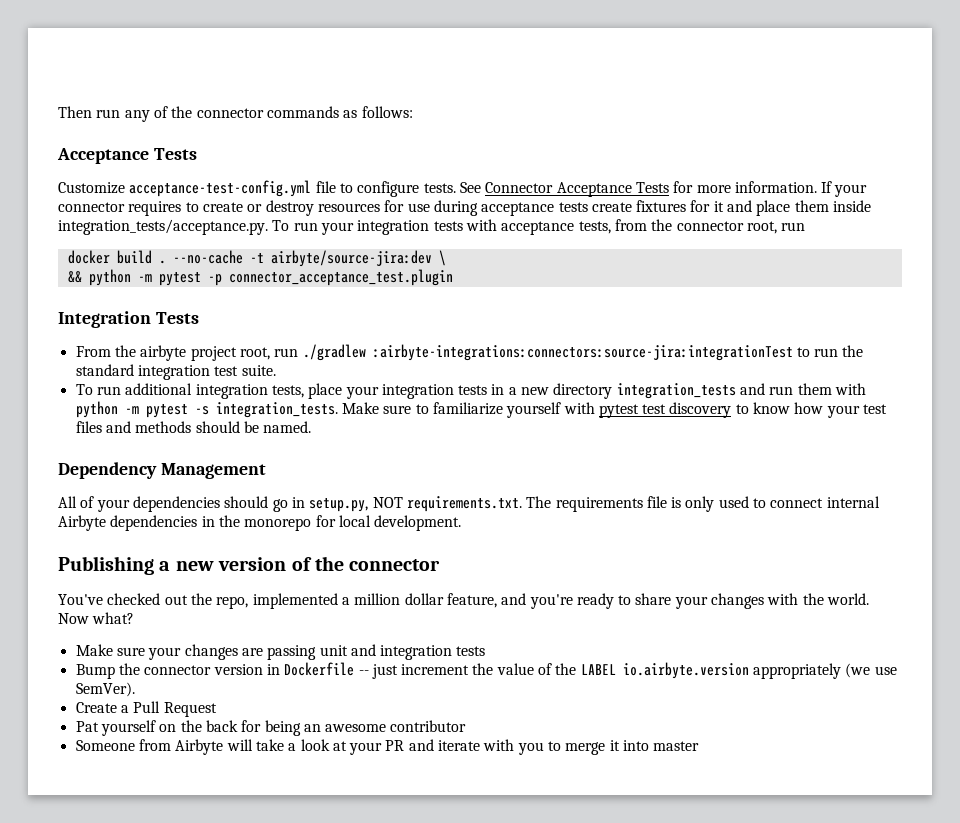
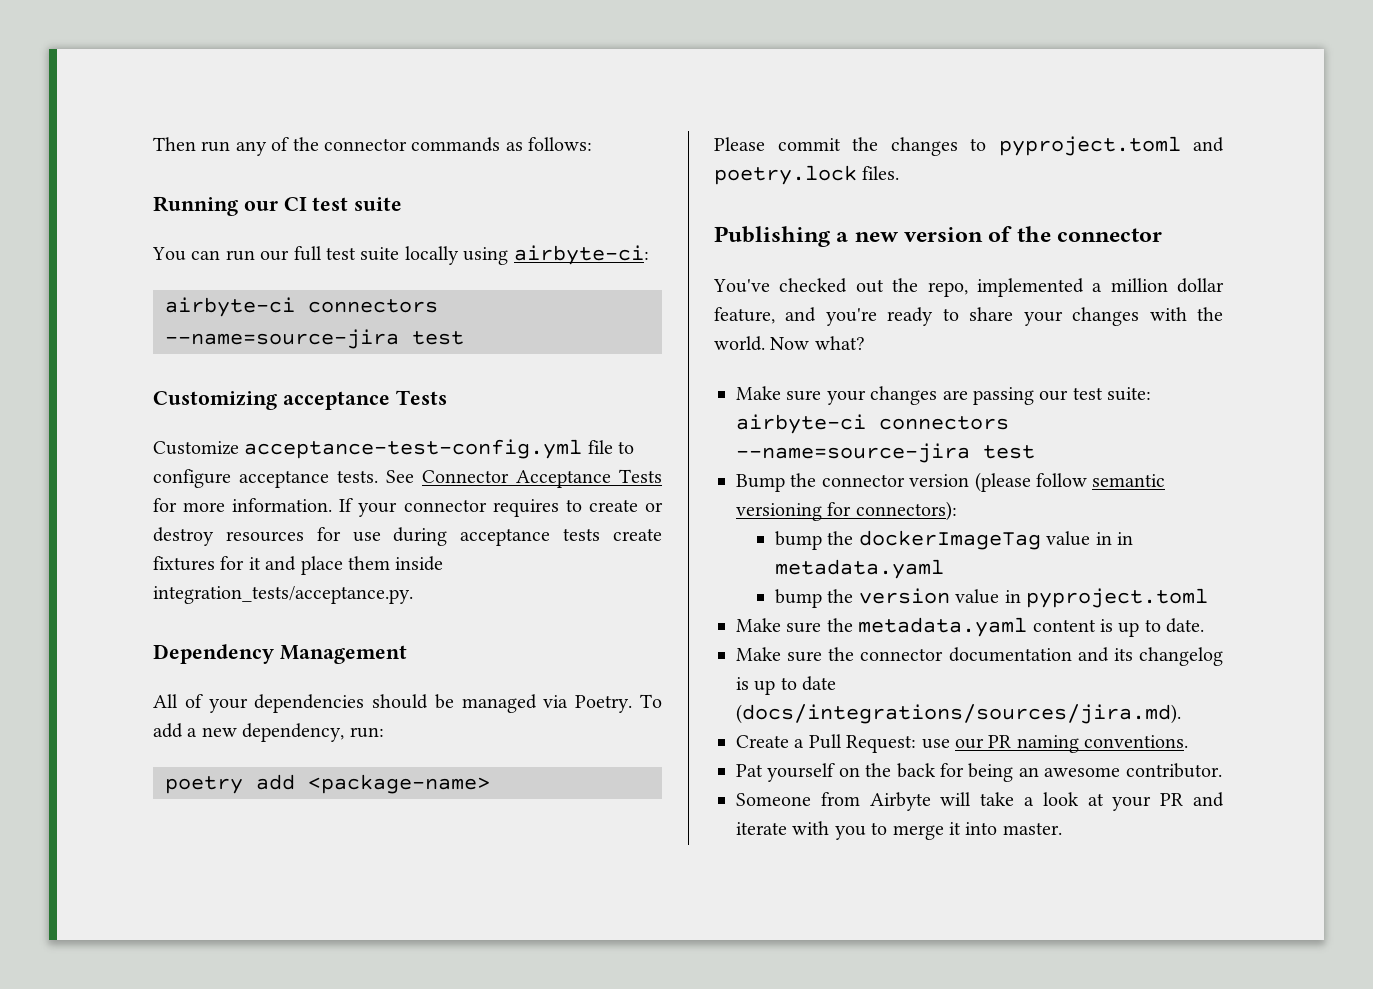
[57,148,149,164] Acceptance -> [153,196,403,216] [152,245,649,265] [165,297,438,317] [165,329,464,349] [153,391,390,410] Running our CI test suite // You can run our full test suite locally using airbyte-ci: // airbyte-ci connectors --name=source-jira test // Customizing acceptance
(420, 189) none -> [239,470,329,488] acceptance
[272,219,806,235] [67,250,446,267] [67,269,453,286] [58,311,199,328] [75,344,864,361] [75,364,276,380] [75,383,867,399] [75,401,888,418] [75,421,312,433] To run your integration tests with acceptance tests, from the connector root, run // docker build . --no-cache -t airbyte/source-jira:dev \ // && python -m pytest -p connector_acceptance_test.plugin // Integration Tests // From the airbyte project root, run ./gradlew :airbyte-integrations:connectors:source-jira:integrationTest to run the standard integration test suite. // To run additional integration tests, place your integration tests in a new directory integration_tests and run them with python -m pytest -s integration_tests. Make sure to familiarize yourself with pytest test discovery to know how your test files and methods should be named. -> (413, 595) none
[272,496,880,512] [58,515,462,531] go in setup.py, NOT requirements.txt. The requirements file is only used to connect internal Airbyte dependencies in the monorepo for local development. -> [434,694,662,713] [153,723,384,742] [165,774,490,794] [714,136,1224,156] [714,165,900,185] be managed via Poetry. To add a new dependency, run: // poetry add <package-name> // Please commit the changes to pyproject.toml and poetry.lock files.
[319,644,486,660] [75,662,897,679] [75,682,135,697] [75,701,217,717] unit and integration tests // Bump the connector version in Dockerfile -- just increment the value of the LABEL io.airbyte.version appropriately (we use SemVer). // Create a Pull Request -> [1039,387,1152,401] [736,414,1009,434] [736,443,1035,463] [736,472,1166,492] [736,501,957,521] [774,530,1133,550] [774,559,944,579] [774,588,1208,608] [736,617,1205,637] [736,647,1223,666] [736,676,837,695] [736,704,1181,724] [736,734,1189,753] our test suite: airbyte-ci connectors --name=source-jira test // Bump the connector version (please follow semantic versioning for connectors): // bump the dockerImageTag value in in metadata.yaml // bump the version value in pyproject.toml // Make sure the metadata.yaml content is up to date. // Make sure the connector documentation and its changelog is up to date (docs/integrations/sources/jira.md). // Create a Pull Request: use our PR naming conventions.
[390,720,467,732] contributor -> [1125,763,1222,778] contributor.
[653,741,700,751] master -> [1002,822,1062,835] master.

